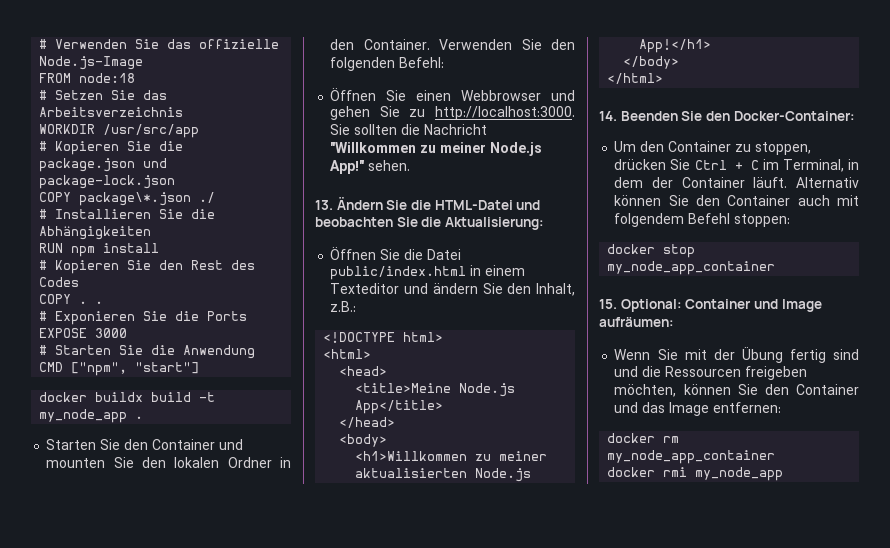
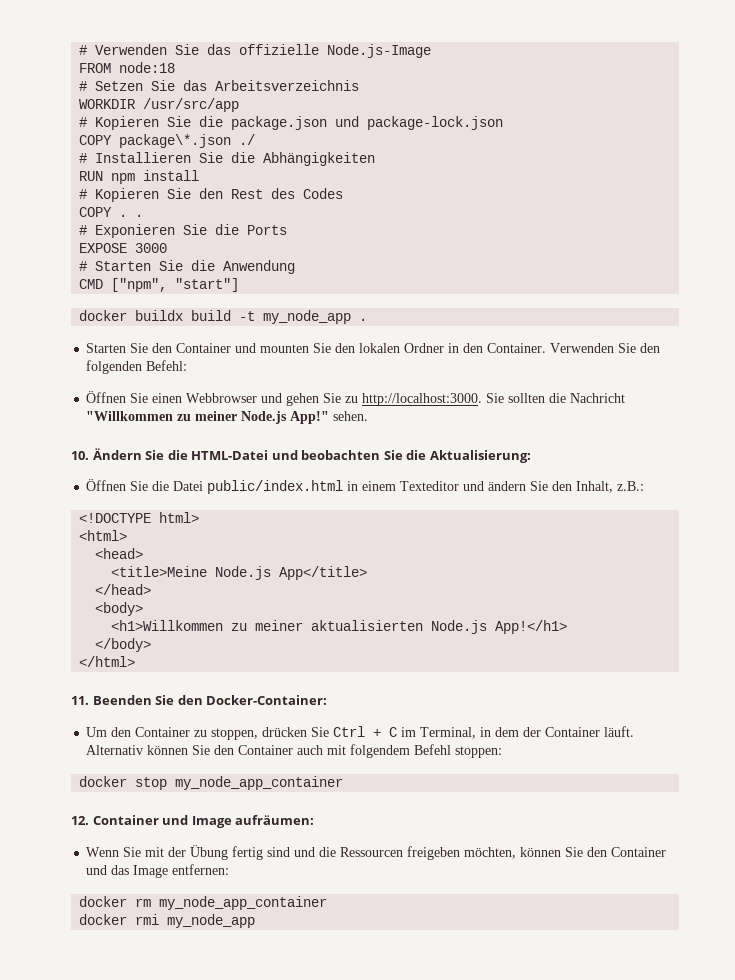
[315,200,333,210] 13. -> [71,451,89,460] 10.
[599,111,617,121] 14. -> [71,696,89,705] 11.
[599,299,682,312] 15. Optional: -> [71,816,89,825] 12.

